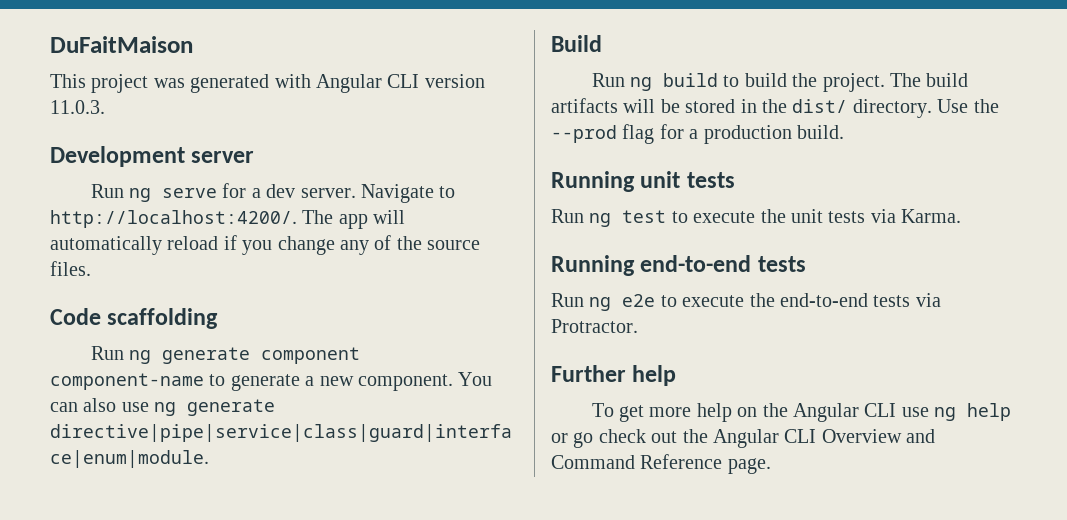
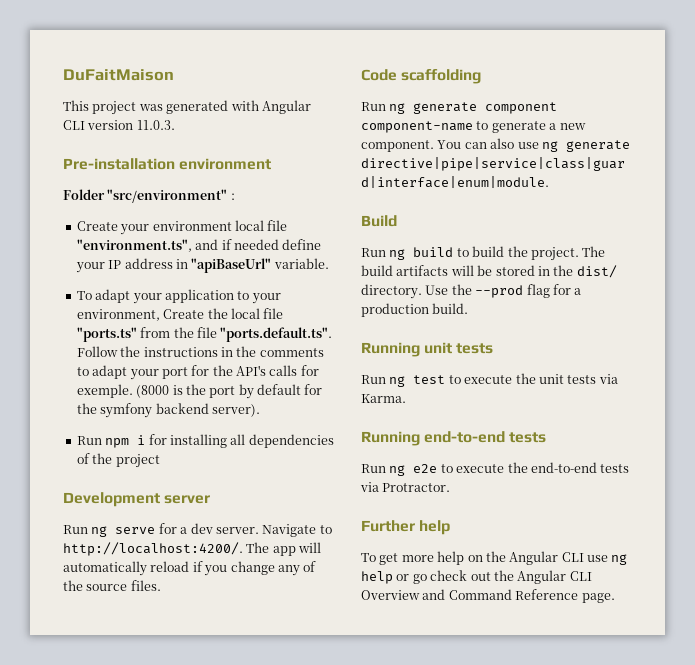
(105, 107) none -> [63,158,272,170] [63,189,235,203] [76,220,288,235] [76,239,322,252] [75,258,329,273] [76,289,281,304] [76,308,284,321] [76,327,333,342] [76,346,324,357] [76,365,319,380] [76,384,323,399] [76,403,260,418] [76,434,334,448] [76,453,160,468] // Pre-installation environment // Folder "src/environment" : // Create your environment local file "environment.ts", and if needed define your IP address in "apiBaseUrl" variable. // To adapt your application to your environment, Create the local file "ports.ts" from the file "ports.default.ts". Follow the instructions in the comments to adapt your port for the API's calls for exemple. (8000 is the port by default for the symfony backend server). // Run npm i for installing all dependencies of the project

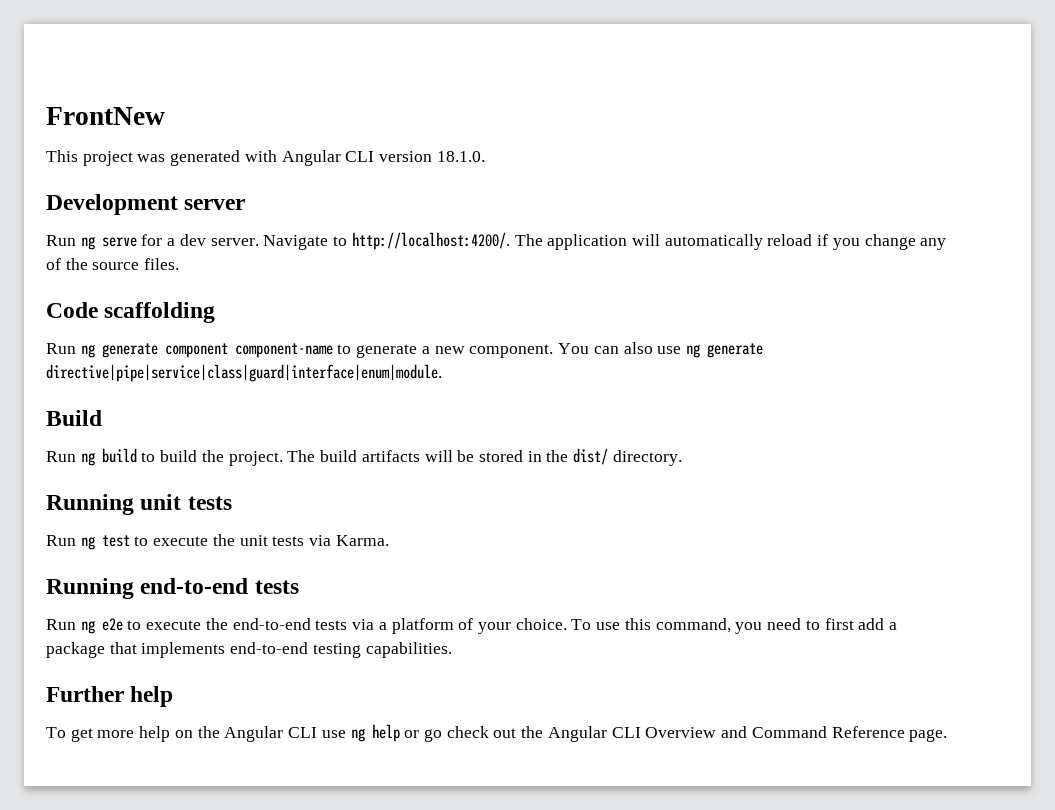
[63,69,174,81] DuFaitMaison -> [46,107,165,125] FrontNew
[136,120,175,130] [63,158,272,170] [63,189,235,203] [76,220,288,235] [76,239,322,252] [75,258,329,273] [76,289,281,304] [76,308,284,321] [76,327,333,342] [76,346,324,357] [76,365,319,380] [76,384,323,399] [76,403,260,418] [76,434,334,448] [76,453,160,468] 11.0.3. // Pre-installation environment // Folder "src/environment" : // Create your environment local file "environment.ts", and if needed define your IP address in "apiBaseUrl" variable. // To adapt your application to your environment, Create the local file "ports.ts" from the file "ports.default.ts". Follow the instructions in the comments to adapt your port for the API's calls for exemple. (8000 is the port by default for the symfony backend server). // Run npm i for installing all dependencies of the project -> [436,151,485,162] 18.1.0.
[272,546,296,556] app -> [547,234,628,250] application
[425,284,582,298] [361,303,469,317] Use the --prod flag for a production build. -> (682, 458) none
[382,483,451,492] Protractor. -> [378,618,897,634] [46,642,452,658] a platform of your choice. To use this command, you need to first add a package that implements end-to-end testing capabilities.

